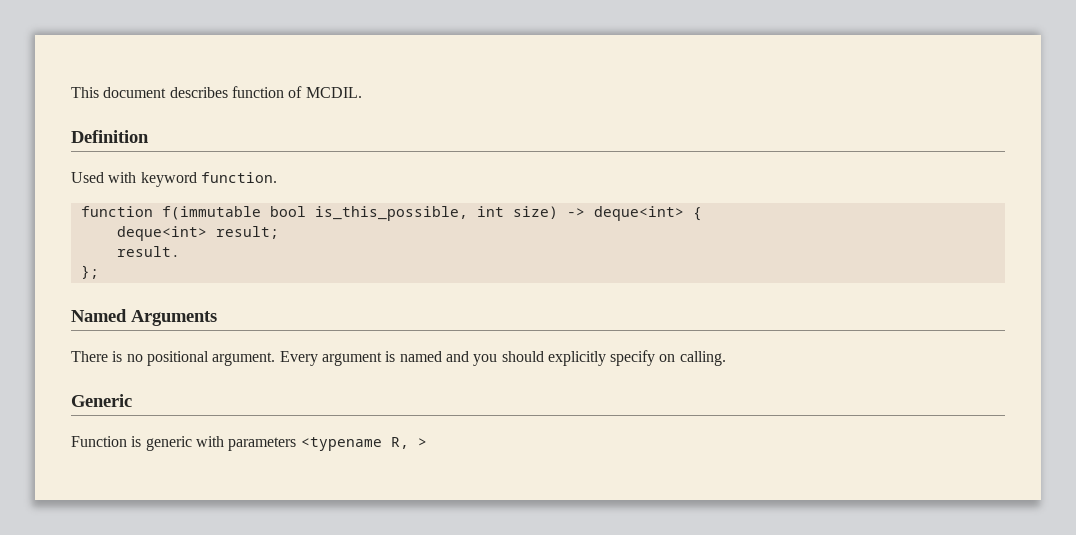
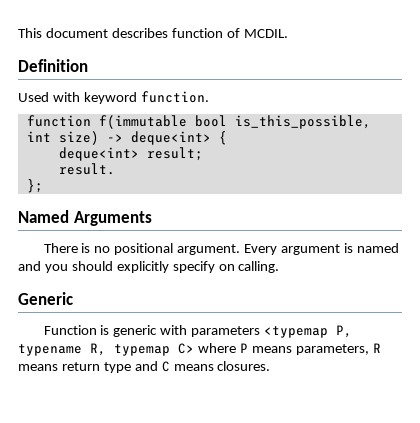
[300,437,427,451] <typename R, > -> [264,325,353,338] [18,343,381,356] [18,361,271,373] <typemap P, typename R, typemap C> where P means parameters, R means return type and C means closures.

